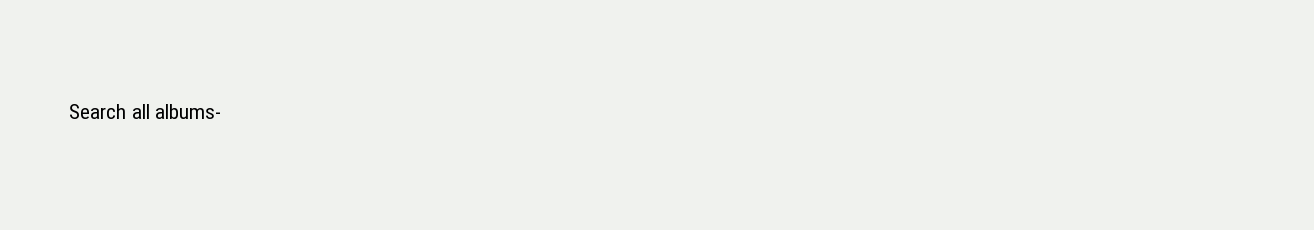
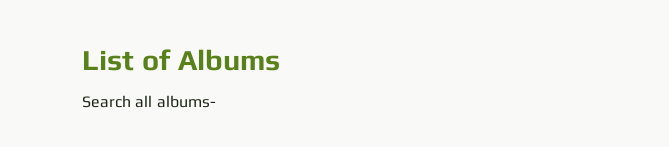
(69, 111) none -> [82,49,280,71] List of Albums //

